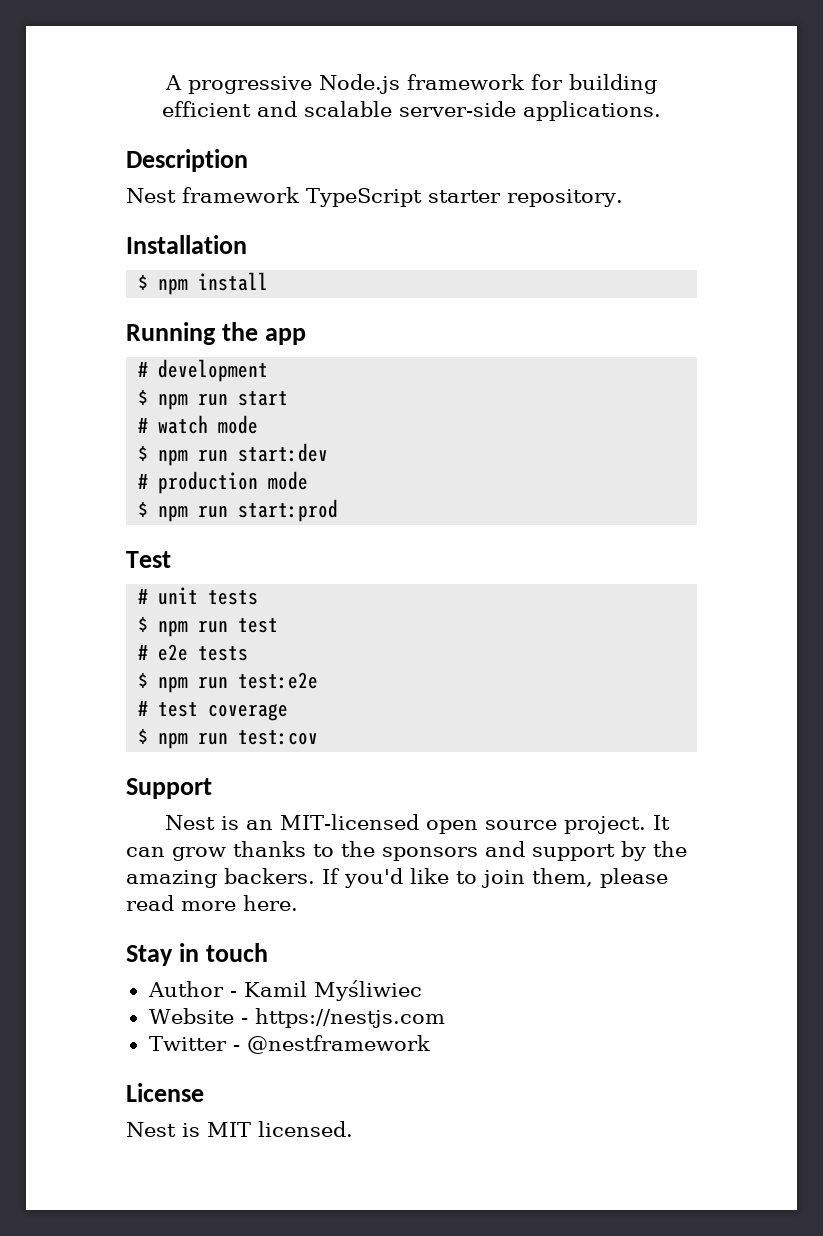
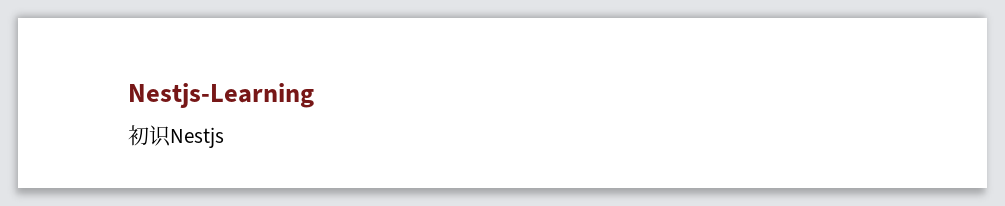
[165,74,657,94] [162,101,661,121] [126,149,248,172] [126,187,623,207] [126,235,247,254] [138,272,269,295] [126,322,306,345] [138,359,269,382] [138,389,289,410] [138,415,259,434] [138,443,329,466] [138,471,309,494] [138,499,339,522] [126,551,171,568] [138,587,259,605] [138,616,279,637] [138,644,249,661] [138,672,319,693] [138,700,289,721] [138,728,319,749] [126,778,212,799] [164,814,670,834] [126,841,687,861] [126,868,668,888] [126,895,298,911] [126,943,268,966] [147,980,422,1001] [148,1008,445,1028] [148,1035,430,1054] [126,1083,204,1102] [126,1121,353,1137] A progressive Node.js framework for building efficient and scalable server-side applications. // Description // Nest framework TypeScript starter repository. // Installation // $ npm install // Running the app // # development // $ npm run start // # watch mode // $ npm run start:dev // # production mode // $ npm run start:prod // Test // # unit tests // $ npm run test // # e2e tests // $ npm run test:e2e // # test coverage // $ npm run test:cov // Support // Nest is an MIT-licensed open source project. It can grow thanks to the sponsors and support by the amazing backers. If you'd like to join them, please read more here. // Stay in touch // Author - Kamil Myśliwiec // Website - https://nestjs.com // Twitter - @nestframework // License // Nest is MIT licensed. -> [128,83,314,108] [128,125,224,148] Nestjs-Learning // 初识Nestjs

